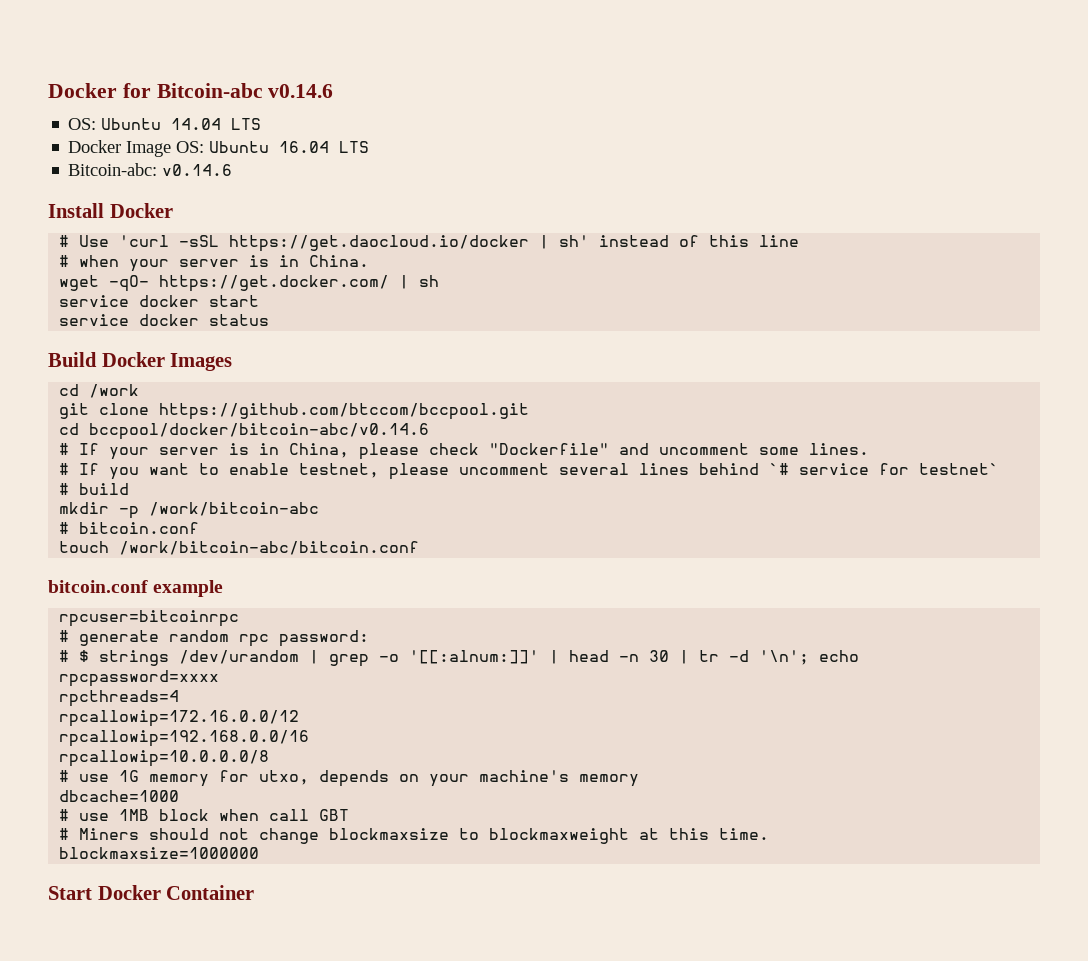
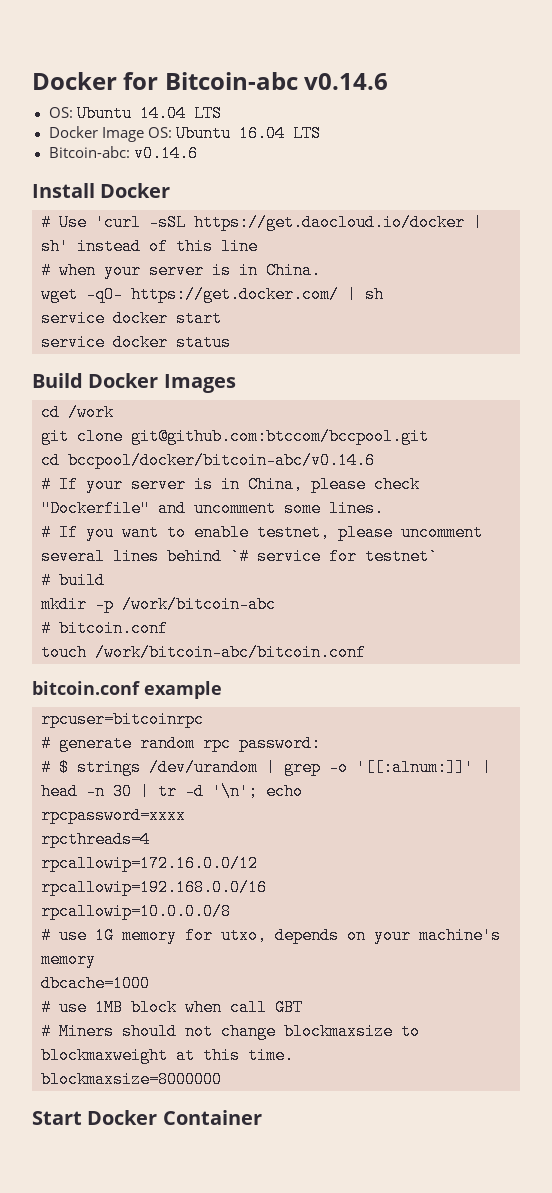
[159,403,530,420] https://github.com/btccom/bccpool.git -> [131,428,429,445] git@github.com:btccom/bccpool.git
[59,847,260,859] blockmaxsize=1000000 -> [41,1071,222,1088] blockmaxsize=8000000

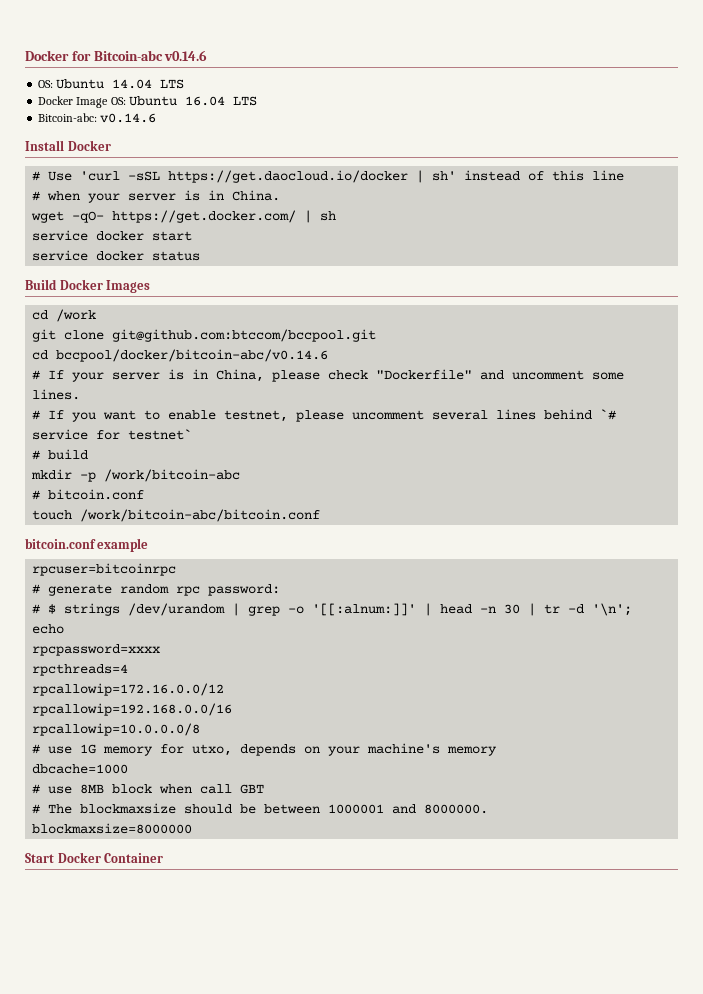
[95,999,123,1016] 1MB -> [80,784,105,794] 8MB
[59,1023,420,1040] [41,1047,294,1064] Miners should not change blockmaxsize to blockmaxweight at this time. -> [48,803,489,814] The blockmaxsize should be between 1000001 and 8000000.

